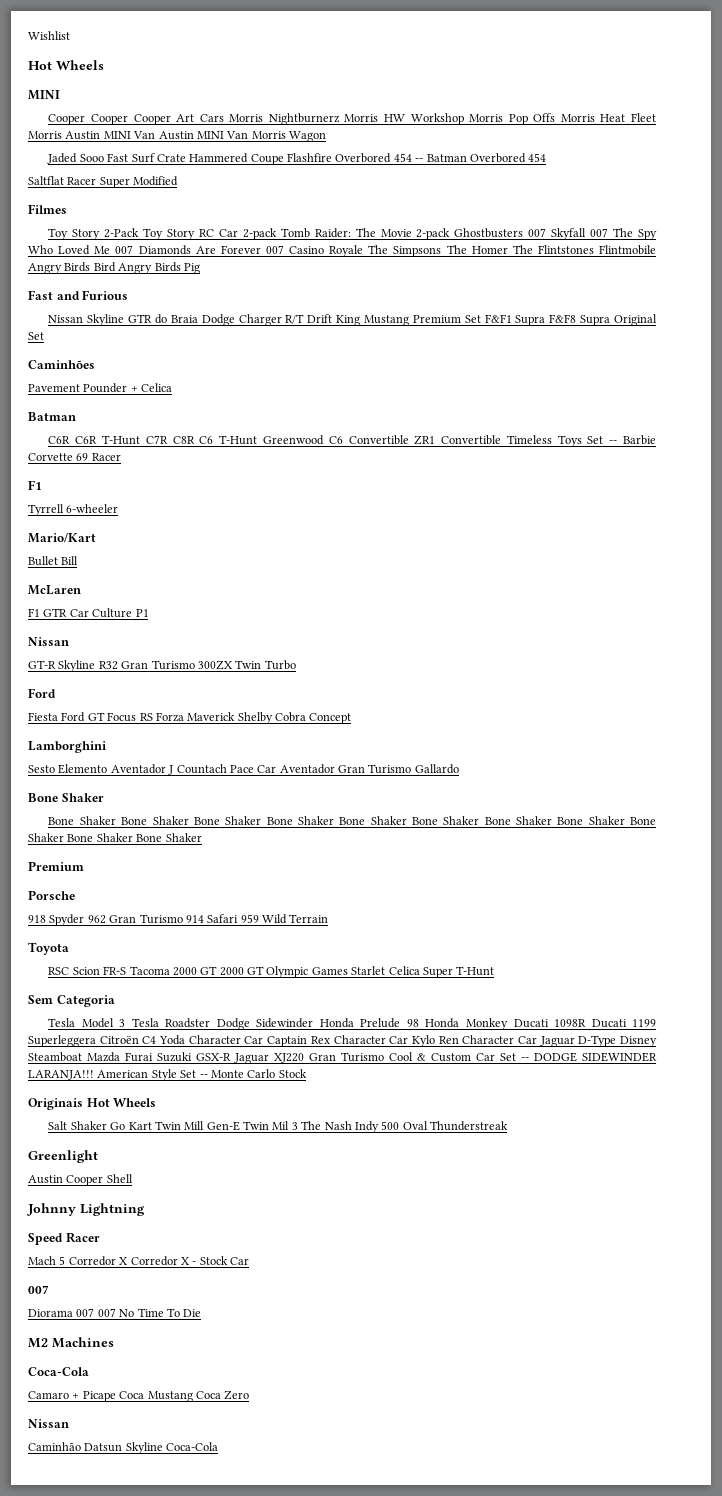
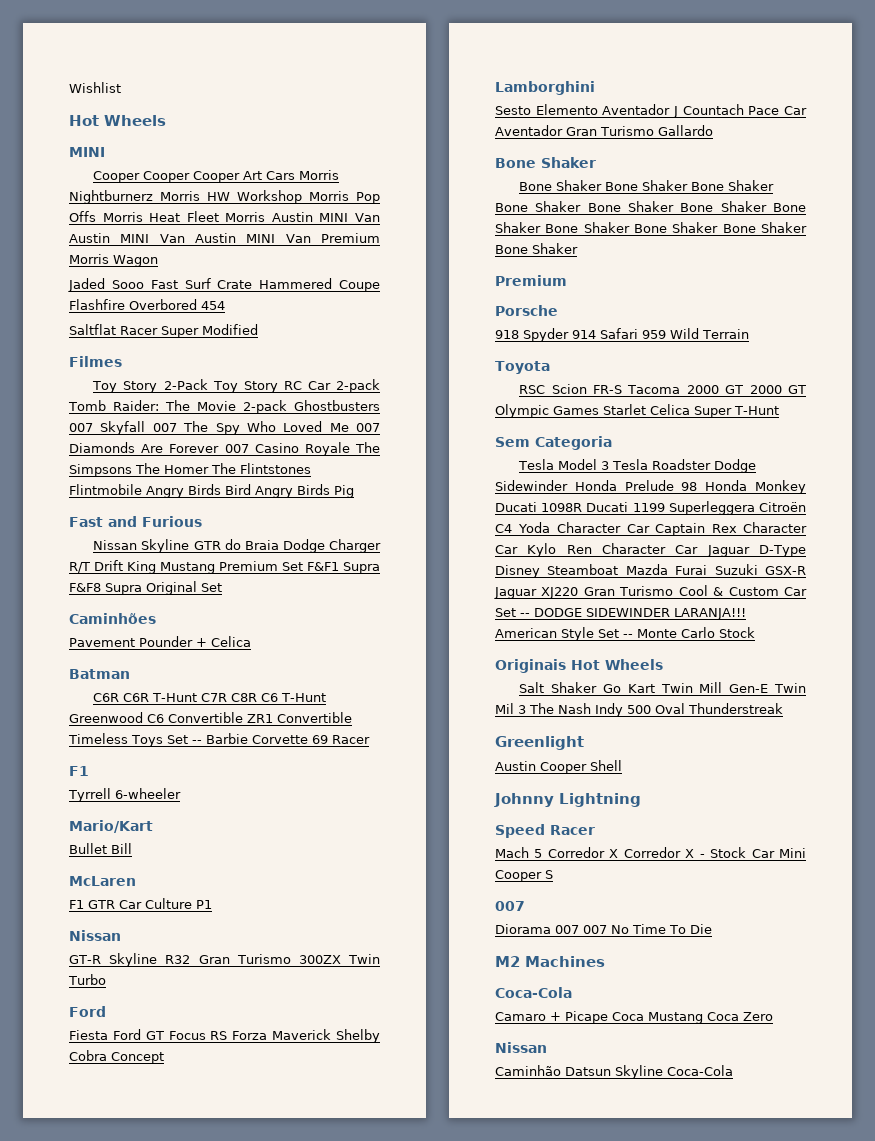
(249, 135) none -> [195,233,380,243] Austin MINI Van Premium
[415,153,547,163] -- Batman Overbored 454 -> (225, 305) none
[87,914,183,924] 962 Gran Turismo -> (569, 335) none
(249, 1261) none -> [779,848,806,858] [495,870,553,882] Mini Cooper S

